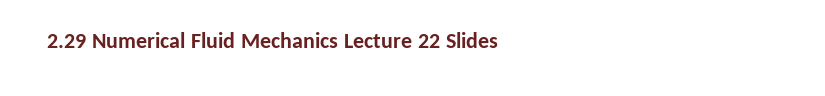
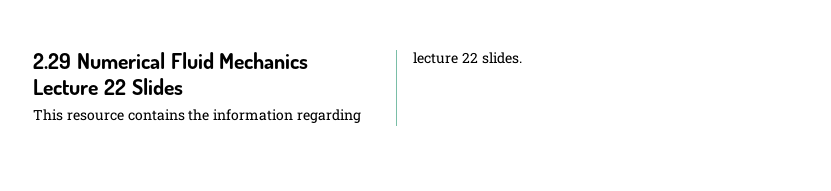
(498, 40) none -> [33,109,361,123] [413,52,522,64] // This resource contains the information regarding lecture 22 slides.

